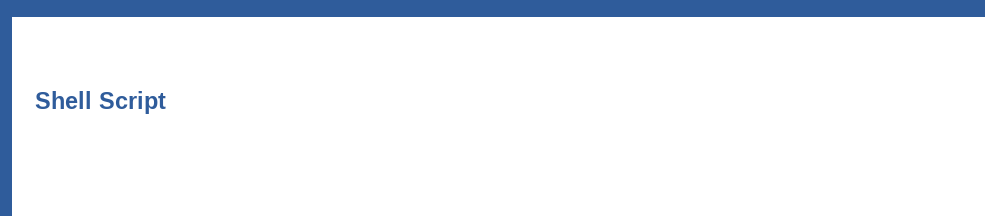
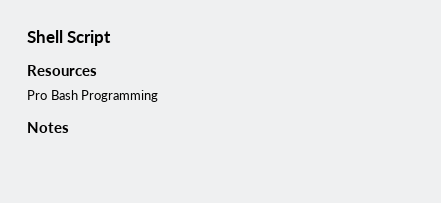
(166, 102) none -> [27,65,97,76] [27,90,159,102] [27,122,69,133] // Resources // Pro Bash Programming // Notes

